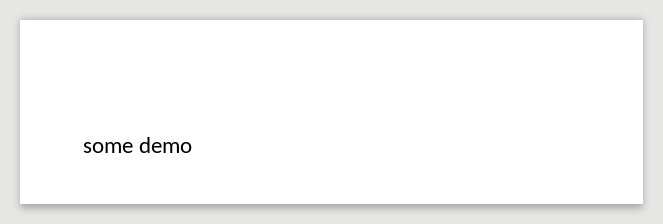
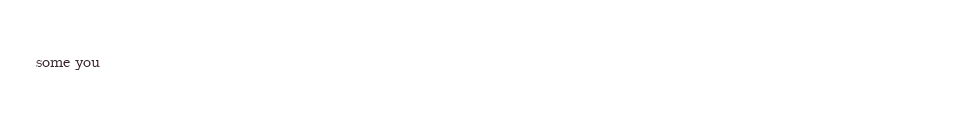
[139,137,193,153] demo -> [75,60,100,70] you

